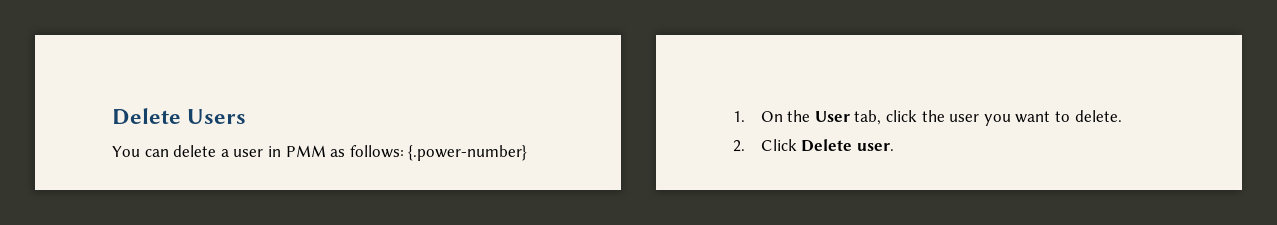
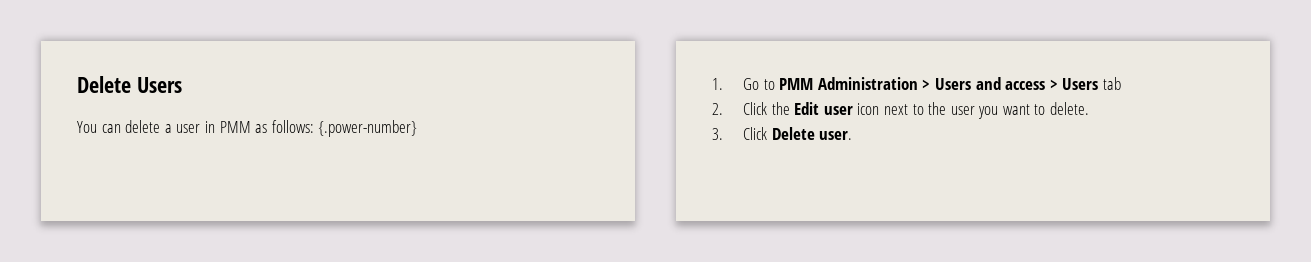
[760,110,918,125] On the User tab, click -> [742,77,1121,90] [712,102,924,115] Go to PMM Administration > Users and access > Users tab // 2. Click the Edit user icon next to
[733,140,745,152] 2. -> [712,128,723,140] 3.

